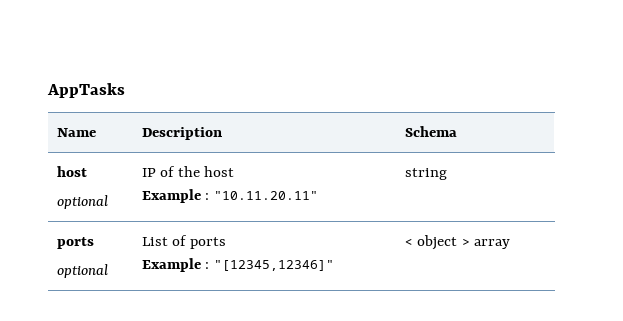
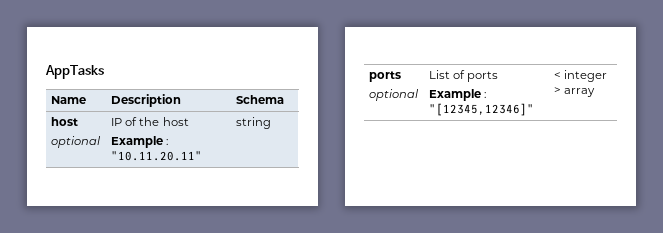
[417,235,458,250] object -> [564,70,608,82] integer

